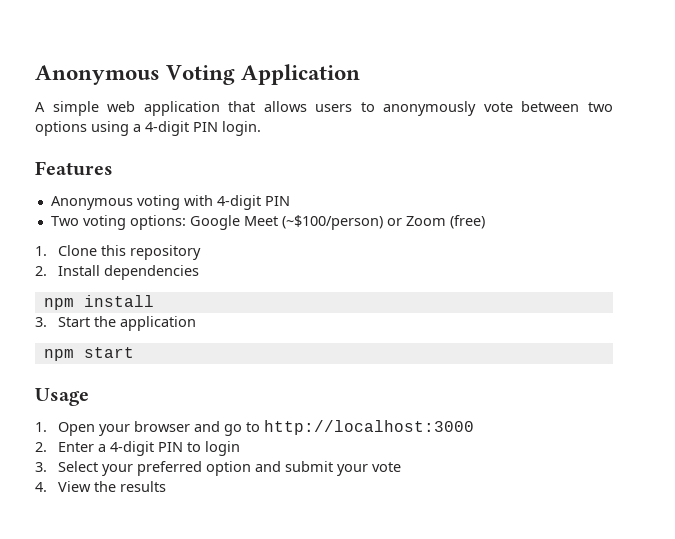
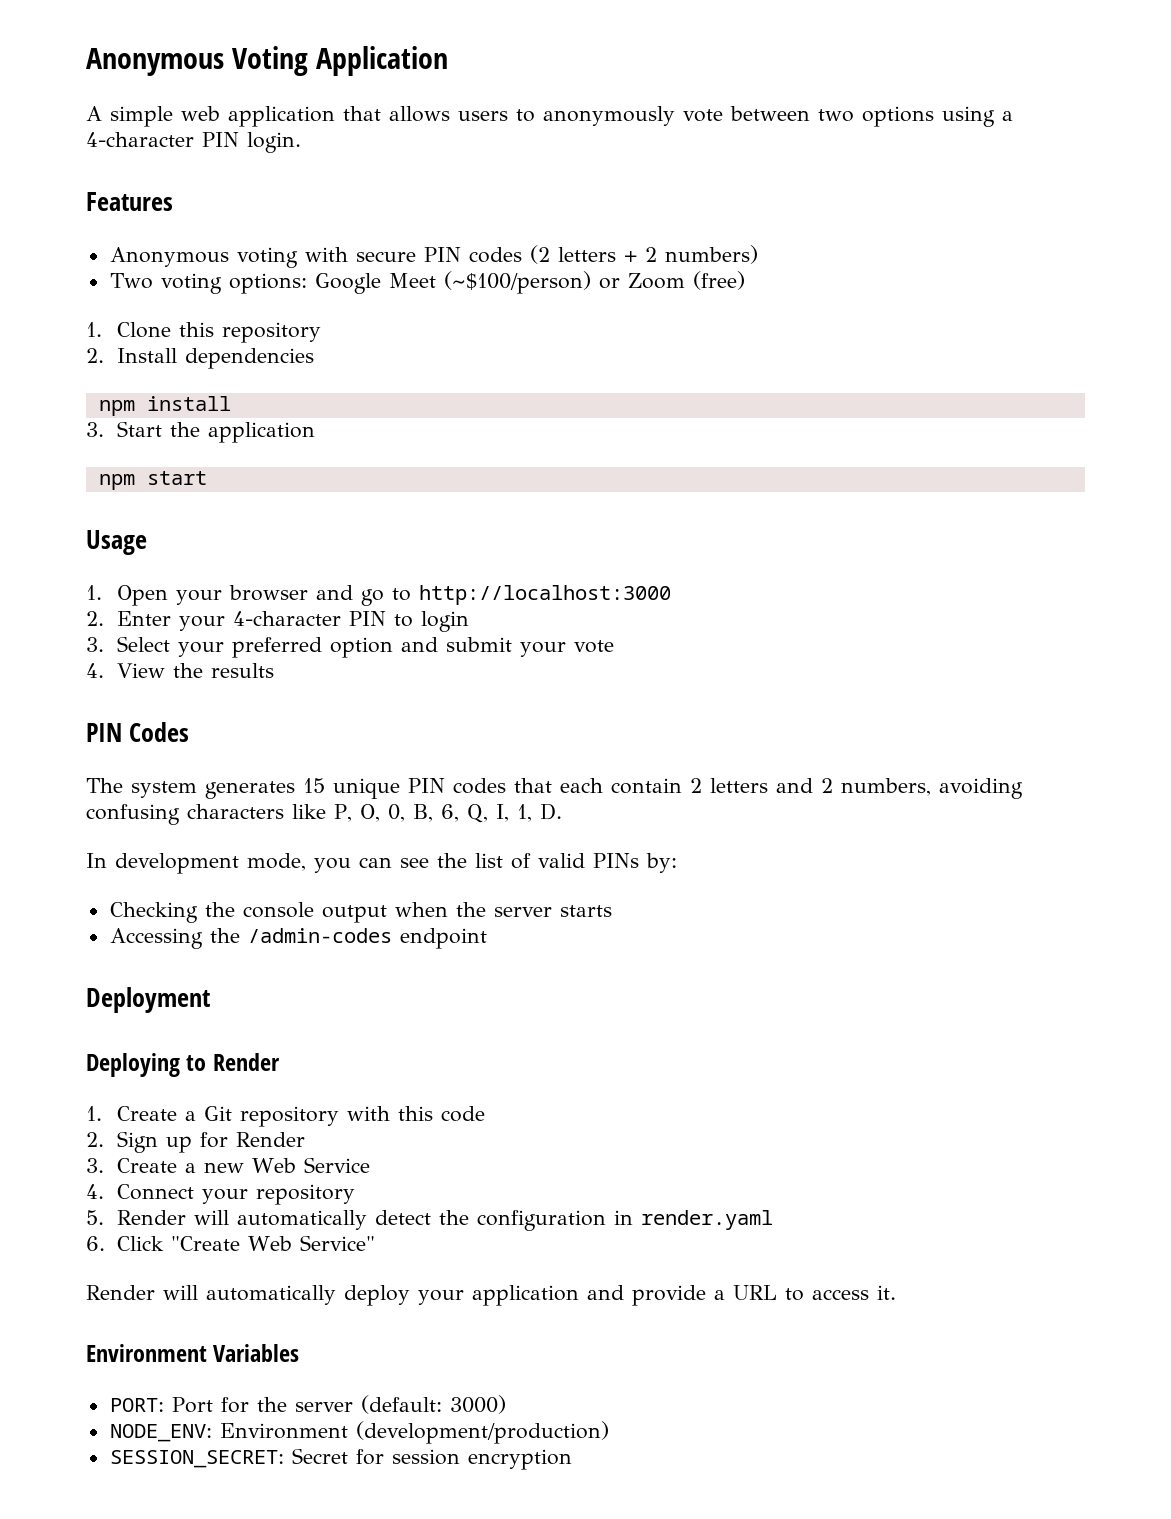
[145,121,189,136] 4-digit -> [86,132,194,147] 4-character
[216,195,290,210] 4-digit PIN -> [355,245,758,264] secure PIN codes (2 letters + 2 numbers)
[97,441,154,456] a 4-digit -> [178,611,341,631] your 4-character
(166, 486) none -> [86,722,190,742] [86,778,1023,799] [86,803,562,825] [86,853,677,874] [109,902,612,923] [109,928,487,949] [86,987,210,1013] [86,1053,280,1077] [86,1106,485,1127] [86,1131,305,1153] [86,1157,370,1173] [86,1184,355,1205] [86,1210,773,1231] [86,1235,375,1251] [86,1285,896,1306] [86,1344,300,1362] [109,1395,506,1414] [109,1421,609,1444] [109,1448,572,1470] // PIN Codes // The system generates 15 unique PIN codes that each contain 2 letters and 2 numbers, avoiding confusing characters like P, O, 0, B, 6, Q, I, 1, D. // In development mode, you can see the list of valid PINs by: // Checking the console output when the server starts // Accessing the /admin-codes endpoint // Deployment // Deploying to Render // 1. Create a Git repository with this code // 2. Sign up for Render // 3. Create a new Web Service // 4. Connect your repository // 5. Render will automatically detect the configuration in render.yaml // 6. Click "Create Web Service" // Render will automatically deploy your application and provide a URL to access it. // Environment Variables // PORT: Port for the server (default: 3000) // NODE_ENV: Environment (development/production) // SESSION_SECRET: Secret for session encryption

